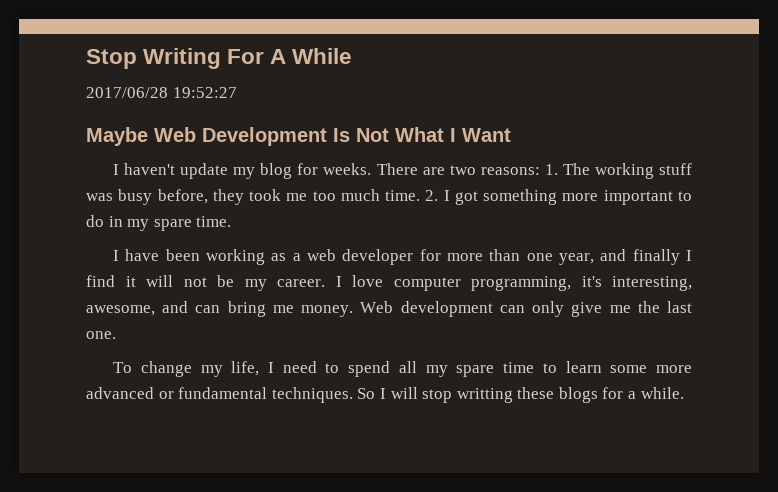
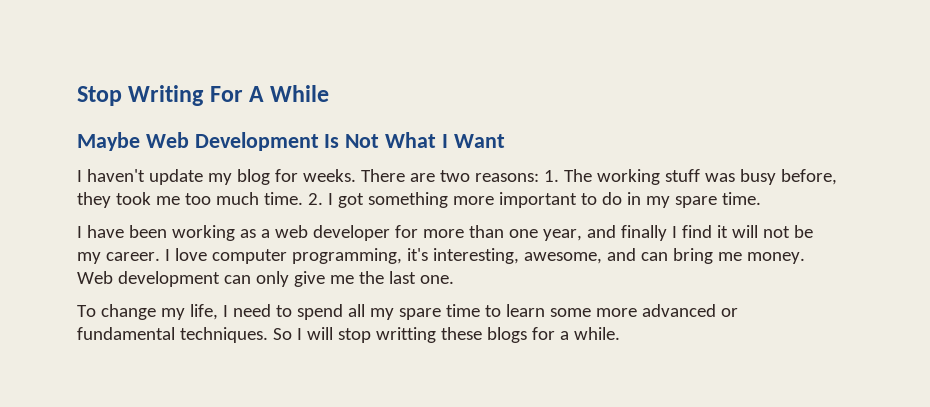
[86,87,237,98] // 2017/06/28 19:52:27 -> (330, 93) none

